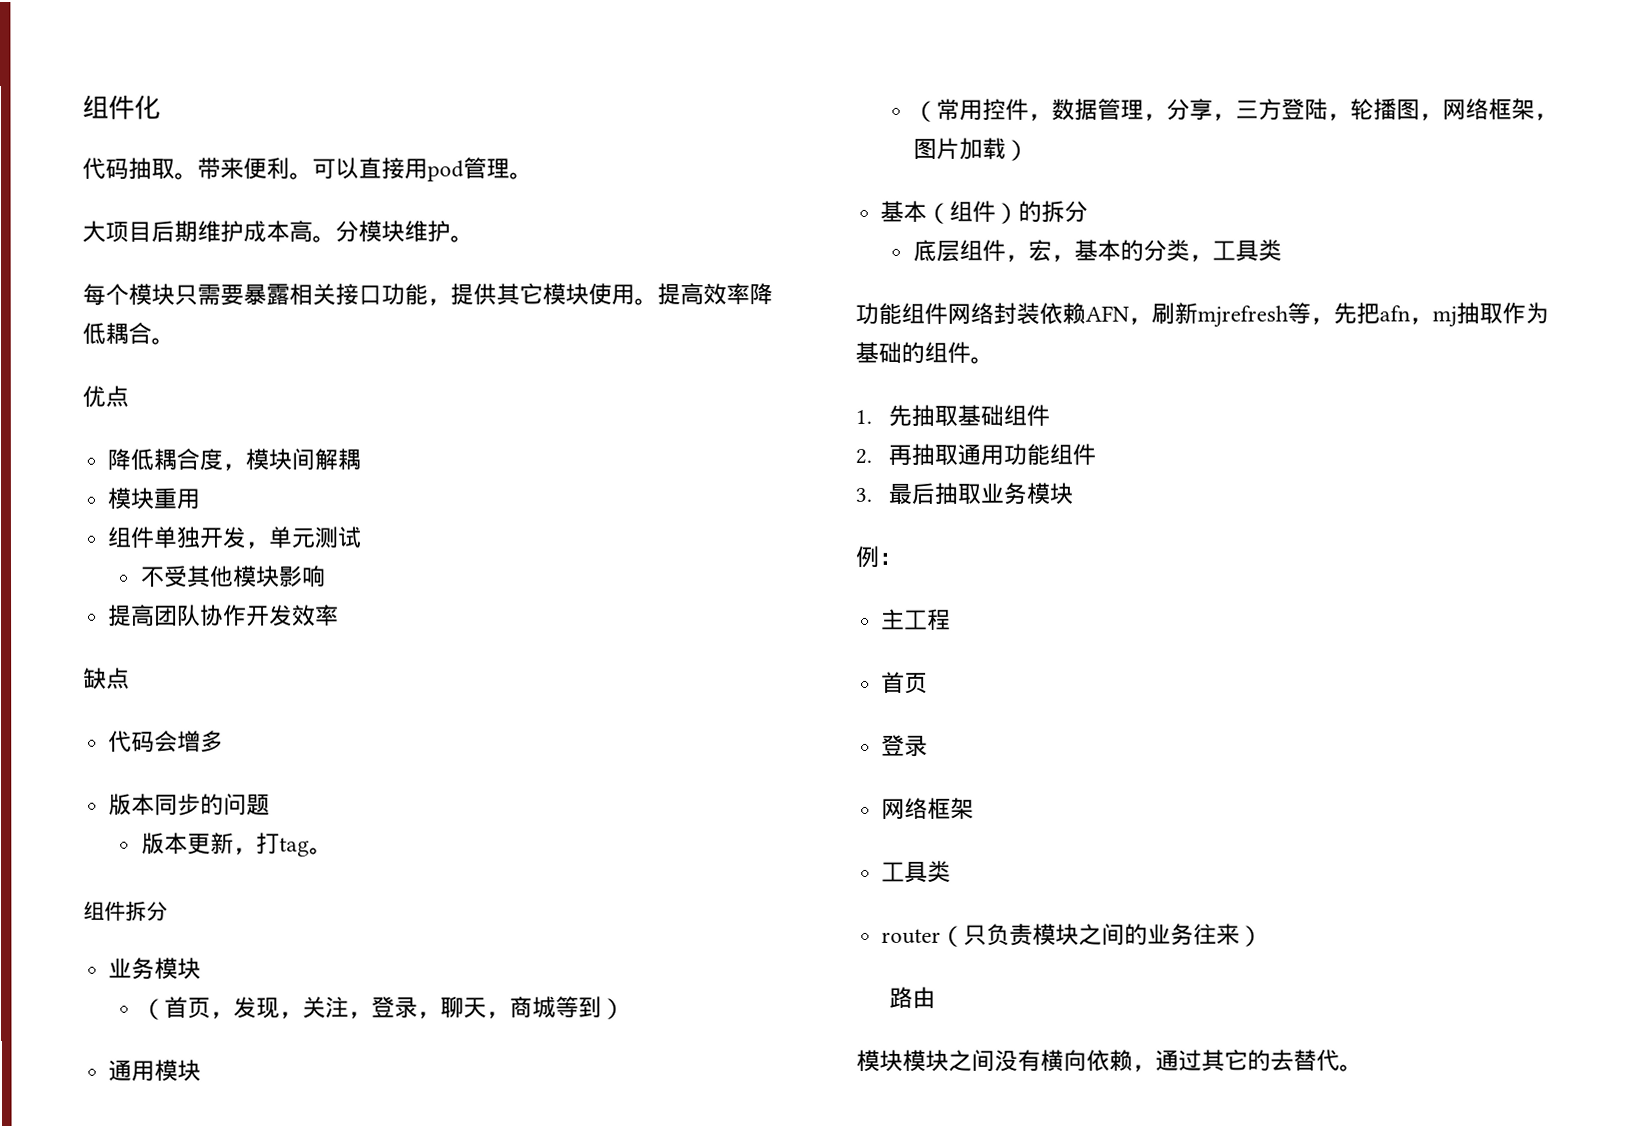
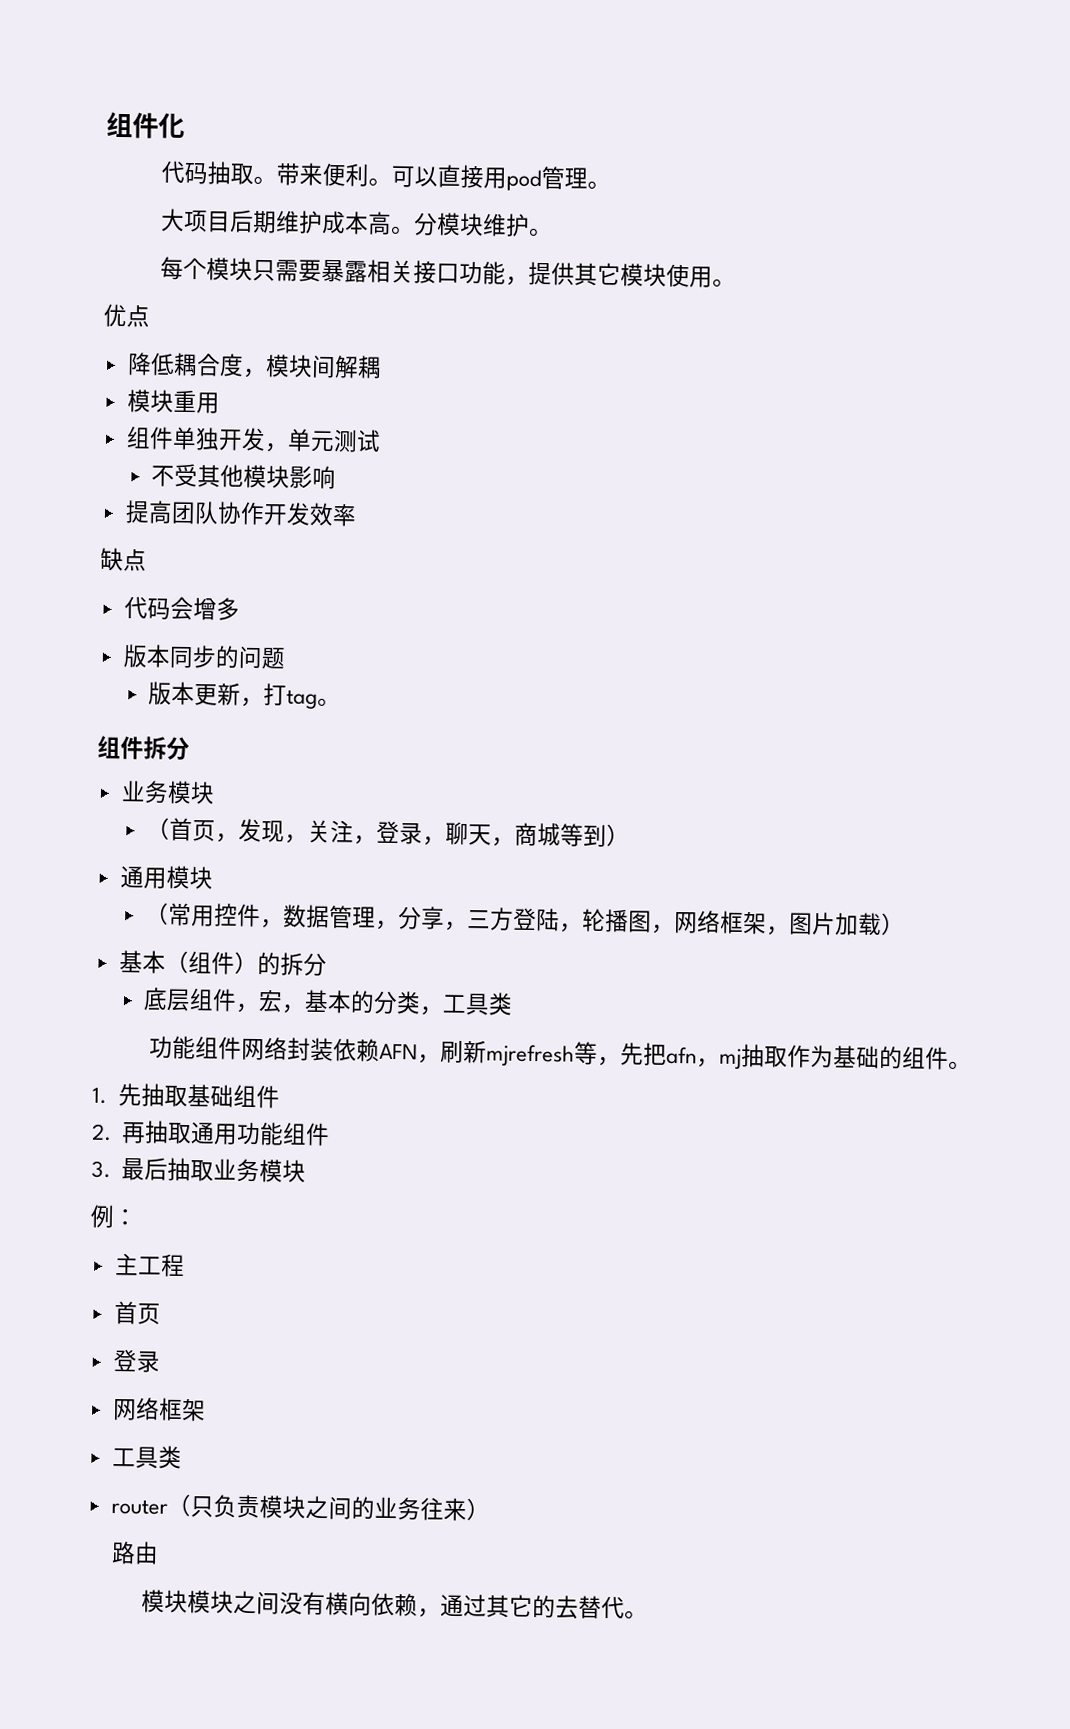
[657,283,773,306] [82,322,175,345] 提高效率降低耦合。 -> (736, 282) none

